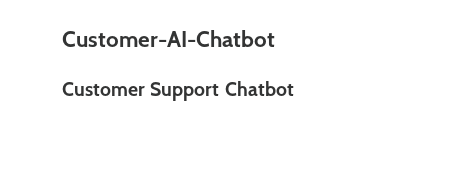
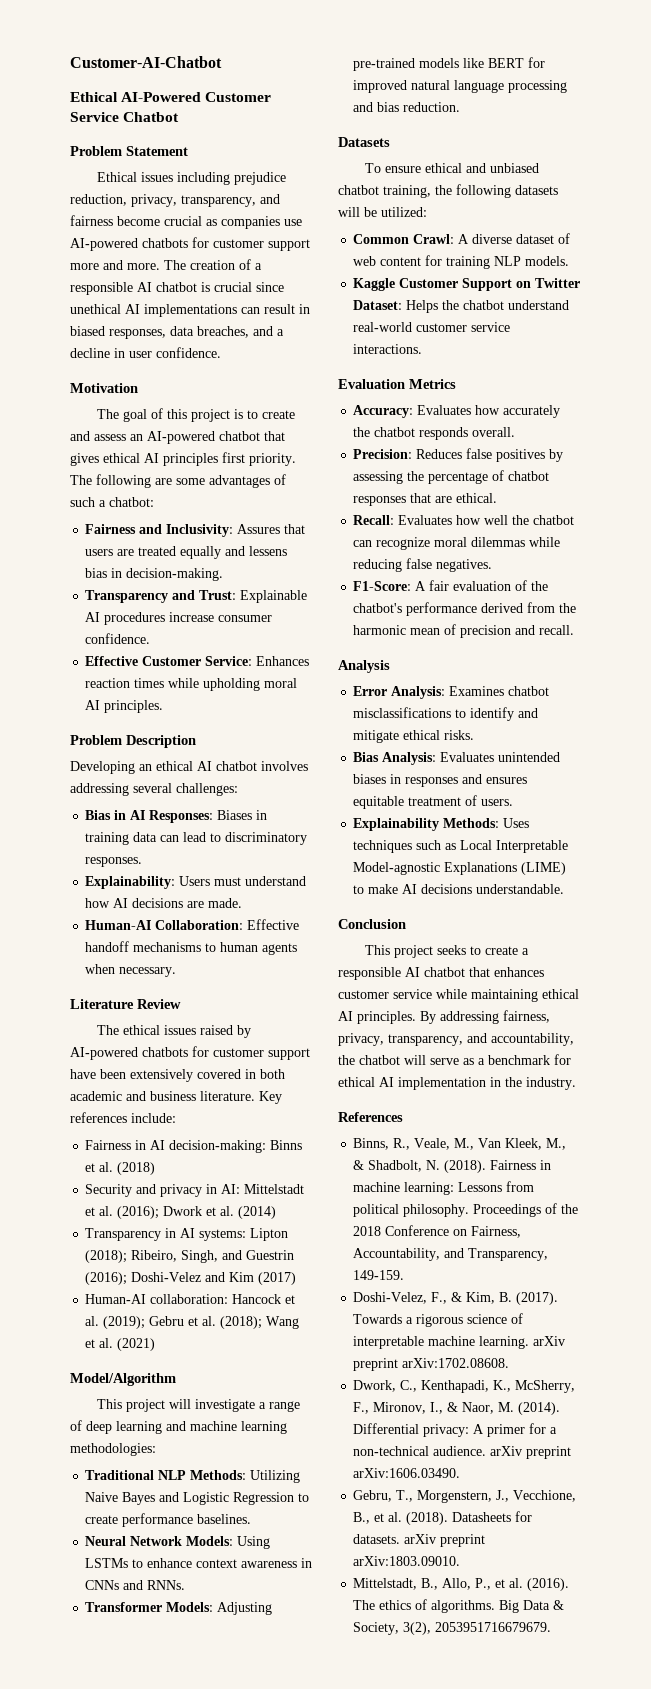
[62,81,294,101] Customer Support Chatbot -> [70,92,272,102] [70,112,180,122] [70,146,188,156] [97,172,287,185] [70,194,280,207] [70,215,302,229] [70,237,310,251] [70,259,262,270] [70,282,284,295] [70,304,310,317] [70,326,284,339] [70,347,221,358] [70,383,138,393] [97,408,296,422] [70,431,285,444] [70,452,296,466] [70,474,286,488] [70,497,154,507] [85,524,306,537] [85,546,288,559] [85,568,224,581] [85,590,308,603] [85,612,273,625] [85,633,151,644] [85,656,310,666] [85,678,298,691] [85,700,164,713] [70,735,196,748] [70,761,308,774] [70,783,238,796] [85,810,268,823] [85,832,308,845] [85,857,143,867] [85,876,307,889] [85,898,243,908] [85,919,300,930] [85,941,298,955] [85,964,177,977] [70,999,181,1009] [97,1025,252,1038] [70,1046,310,1060] [70,1069,285,1082] [70,1091,282,1104] [70,1112,176,1123] [85,1140,303,1153] [85,1162,156,1175] [85,1184,305,1197] [85,1206,277,1219] [85,1228,289,1241] [85,1250,295,1263] [85,1272,297,1285] [85,1294,296,1304] [85,1316,300,1329] [85,1338,156,1351] [70,1373,176,1386] [97,1399,301,1412] [70,1420,287,1434] [70,1443,156,1456] [85,1470,301,1483] [85,1492,310,1505] [85,1513,252,1527] [85,1536,271,1549] [85,1558,313,1568] [85,1580,186,1590] [85,1602,273,1615] [353,57,546,71] [353,80,568,93] [353,102,461,112] [338,137,390,147] [365,163,540,173] [338,184,558,198] [338,207,427,217] [353,233,571,244] [353,255,570,269] [353,278,581,291] [353,300,570,313] [353,322,511,332] [353,344,423,354] [338,379,456,389] [353,405,561,418] [353,427,516,440] [353,448,564,462] [353,470,550,484] [353,493,498,506] [353,515,575,525] [353,537,561,550] [353,558,493,572] [353,580,549,591] [353,602,577,616] [353,624,575,638] [338,660,390,673] [353,686,550,699] [353,707,539,721] [353,730,475,743] [353,752,561,765] [353,774,528,787] [353,795,514,809] [353,818,530,831] [353,840,569,853] [353,862,567,875] [353,884,565,894] [338,919,406,929] [365,945,530,958] [338,967,544,980] [338,989,579,1002] [338,1010,550,1024] [338,1033,574,1046] [338,1054,571,1065] [338,1077,576,1090] [338,1112,403,1122] [353,1138,567,1150] [353,1160,552,1173] [353,1181,535,1195] [353,1203,579,1217] [353,1225,522,1238] [353,1248,549,1261] [353,1270,405,1280] [353,1292,559,1305] [353,1313,524,1327] [353,1336,566,1349] [353,1358,510,1371] [353,1380,576,1393] [353,1402,561,1415] [353,1423,558,1437] [353,1446,572,1459] [353,1468,461,1478] [353,1490,577,1503] [353,1511,533,1525] [353,1534,486,1547] [353,1556,461,1566] [353,1578,570,1591] [353,1599,565,1613] [353,1622,552,1635] Ethical AI-Powered Customer Service Chatbot // Problem Statement // Ethical issues including prejudice reduction, privacy, transparency, and fairness become crucial as companies use AI-powered chatbots for customer support more and more. The creation of a responsible AI chatbot is crucial since unethical AI implementations can result in biased responses, data breaches, and a decline in user confidence. // Motivation // The goal of this project is to create and assess an AI-powered chatbot that gives ethical AI principles first priority. The following are some advantages of such a chatbot: // Fairness and Inclusivity: Assures that users are treated equally and lessens bias in decision-making. // Transparency and Trust: Explainable AI procedures increase consumer confidence. // Effective Customer Service: Enhances reaction times while upholding moral AI principles. // Problem Description // Developing an ethical AI chatbot involves addressing several challenges: // Bias in AI Responses: Biases in training data can lead to discriminatory responses. // Explainability: Users must understand how AI decisions are made. // Human-AI Collaboration: Effective handoff mechanisms to human agents when necessary. // Literature Review // The ethical issues raised by AI-powered chatbots for customer support have been extensively covered in both academic and business literature. Key references include: // Fairness in AI decision-making: Binns et al. (2018) // Security and privacy in AI: Mittelstadt et al. (2016); Dwork et al. (2014) // Transparency in AI systems: Lipton (2018); Ribeiro, Singh, and Guestrin (2016); Doshi-Velez and Kim (2017) // Human-AI collaboration: Hancock et al. (2019); Gebru et al. (2018); Wang et al. (2021) // Model/Algorithm // This project will investigate a range of deep learning and machine learning methodologies: // Traditional NLP Methods: Utilizing Naive Bayes and Logistic Regression to create performance baselines. // Neural Network Models: Using LSTMs to enhance context awareness in CNNs and RNNs. // Transformer Models: Adjusting pre-trained models like BERT for improved natural language processing and bias reduction. // Datasets // To ensure ethical and unbiased chatbot training, the following datasets will be utilized: // Common Crawl: A diverse dataset of web content for training NLP models. // Kaggle Customer Support on Twitter Dataset: Helps the chatbot understand real-world customer service interactions. // Evaluation Metrics // Accuracy: Evaluates how accurately the chatbot responds overall. // Precision: Reduces false positives by assessing the percentage of chatbot responses that are ethical. // Recall: Evaluates how well the chatbot can recognize moral dilemmas while reducing false negatives. // F1-Score: A fair evaluation of the chatbot's performance derived from the harmonic mean of precision and recall. // Analysis // Error Analysis: Examines chatbot misclassifications to identify and mitigate ethical risks. // Bias Analysis: Evaluates unintended biases in responses and ensures equitable treatment of users. // Explainability Methods: Uses techniques such as Local Interpretable Model-agnostic Explanations (LIME) to make AI decisions understandable. // Conclusion // This project seeks to create a responsible AI chatbot that enhances customer service while maintaining ethical AI principles. By addressing fairness, privacy, transparency, and accountability, the chatbot will serve as a benchmark for ethical AI implementation in the industry. // References // Binns, R., Veale, M., Van Kleek, M., & Shadbolt, N. (2018). Fairness in machine learning: Lessons from political philosophy. Proceedings of the 2018 Conference on Fairness, Accountability, and Transparency, 149-159. // Doshi-Velez, F., & Kim, B. (2017). Towards a rigorous science of interpretable machine learning. arXiv preprint arXiv:1702.08608. // Dwork, C., Kenthapadi, K., McSherry, F., Mironov, I., & Naor, M. (2014). Differential privacy: A primer for a non-technical audience. arXiv preprint arXiv:1606.03490. // Gebru, T., Morgenstern, J., Vecchione, B., et al. (2018). Datasheets for datasets. arXiv preprint arXiv:1803.09010. // Mittelstadt, B., Allo, P., et al. (2016). The ethics of algorithms. Big Data & Society, 3(2), 2053951716679679.

